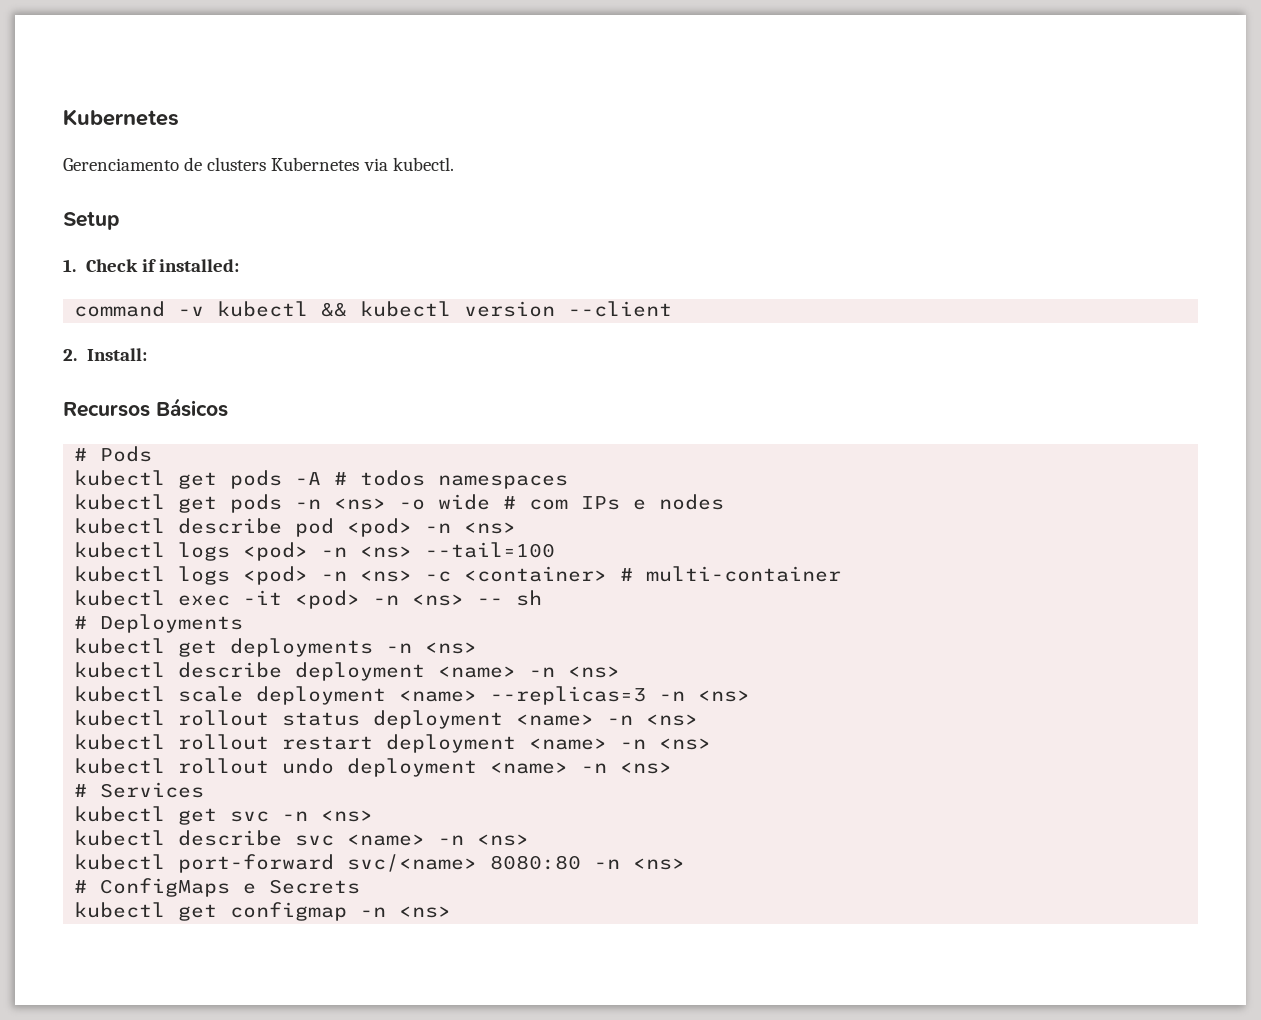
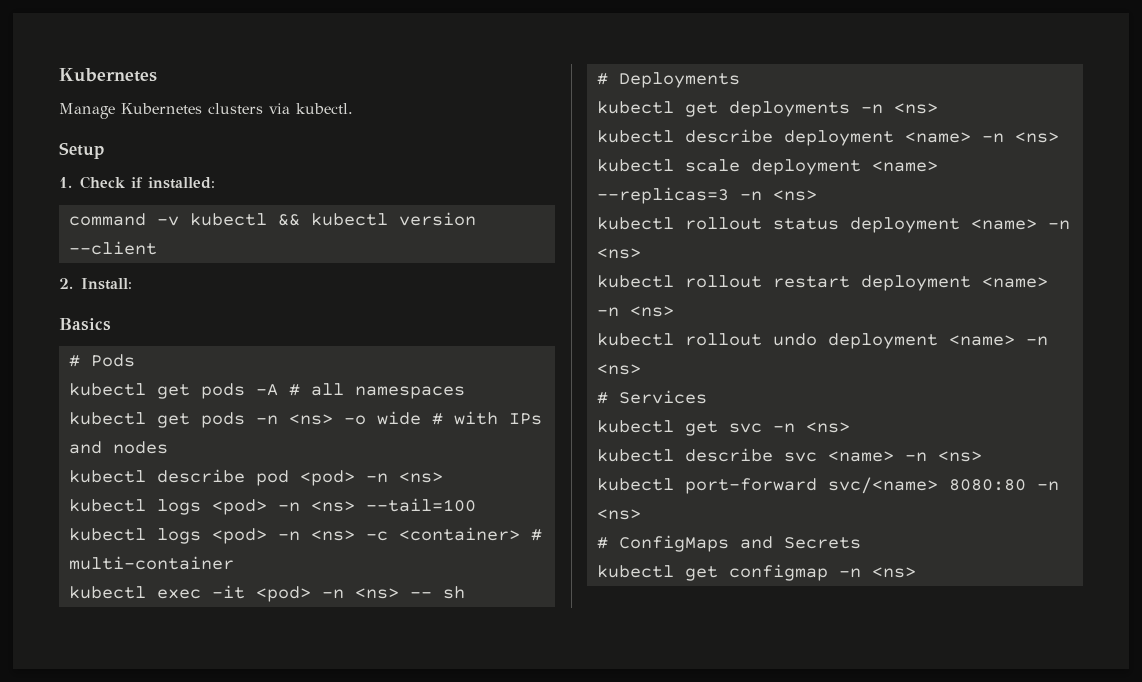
[63,157,360,171] Gerenciamento de clusters Kubernetes -> [59,103,263,119] Manage Kubernetes clusters
[63,398,228,417] Recursos Básicos -> [59,318,111,331] Basics
[360,470,426,486] todos -> [310,383,344,396] all
[529,496,647,510] com IPs e -> [453,411,542,425] [68,441,102,454] with IPs and
[243,883,257,894] e -> [739,536,773,549] and

